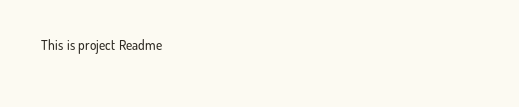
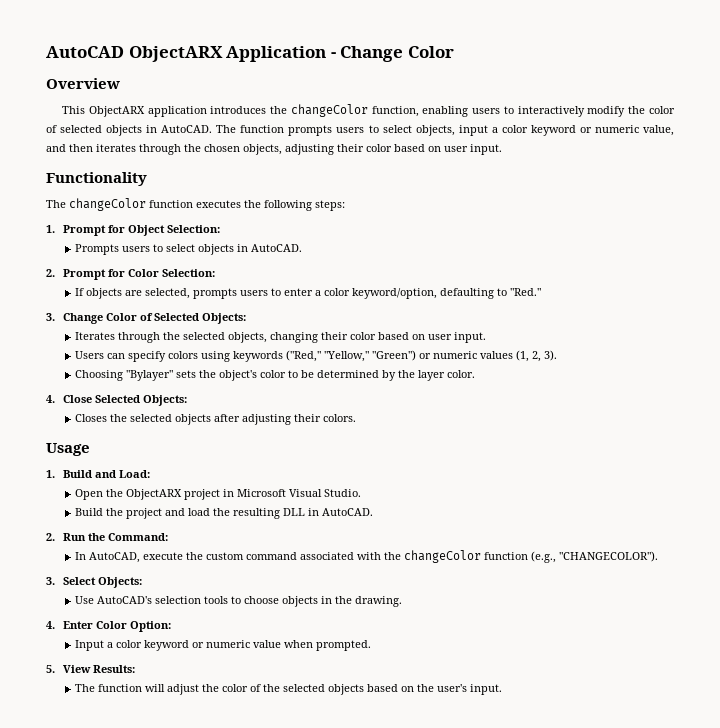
[41,39,162,54] This is project Readme -> [46,46,454,62] [46,78,120,89] [62,104,676,117] [46,125,674,136] [46,144,502,155] [46,172,147,186] [46,198,345,211] [46,225,220,236] [75,244,303,255] [46,269,215,280] [75,288,542,299] [46,313,246,324] [75,332,487,343] [75,350,558,362] [75,370,476,381] [46,395,187,406] [75,414,357,425] [46,443,90,456] [46,470,150,478] [75,489,362,500] [75,508,374,519] [46,533,168,541] [75,550,659,563] [46,577,142,588] [75,596,403,607] [46,621,171,632] [75,640,372,651] [46,665,135,673] [75,684,503,695] AutoCAD ObjectARX Application - Change Color // Overview // This ObjectARX application introduces the changeColor function, enabling users to interactively modify the color of selected objects in AutoCAD. The function prompts users to select objects, input a color keyword or numeric value, and then iterates through the chosen objects, adjusting their color based on user input. // Functionality // The changeColor function executes the following steps: // 1. Prompt for Object Selection: // Prompts users to select objects in AutoCAD. // 2. Prompt for Color Selection: // If objects are selected, prompts users to enter a color keyword/option, defaulting to "Red." // 3. Change Color of Selected Objects: // Iterates through the selected objects, changing their color based on user input. // Users can specify colors using keywords ("Red," "Yellow," "Green") or numeric values (1, 2, 3). // Choosing "Bylayer" sets the object's color to be determined by the layer color. // 4. Close Selected Objects: // Closes the selected objects after adjusting their colors. // Usage // 1. Build and Load: // Open the ObjectARX project in Microsoft Visual Studio. // Build the project and load the resulting DLL in AutoCAD. // 2. Run the Command: // In AutoCAD, execute the custom command associated with the changeColor function (e.g., "CHANGECOLOR"). // 3. Select Objects: // Use AutoCAD's selection tools to choose objects in the drawing. // 4. Enter Color Option: // Input a color keyword or numeric value when prompted. // 5. View Results: // The function will adjust the color of the selected objects based on the user's input.

